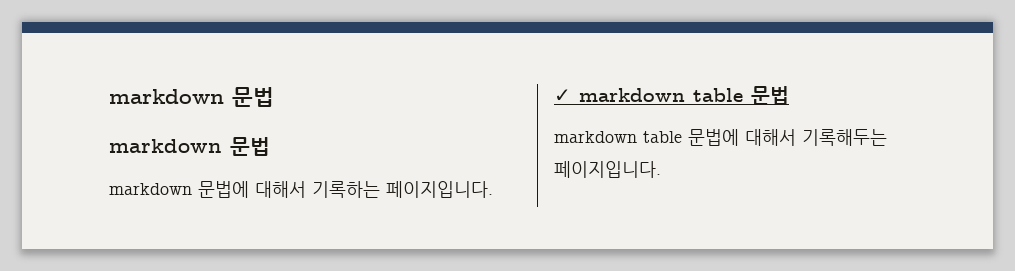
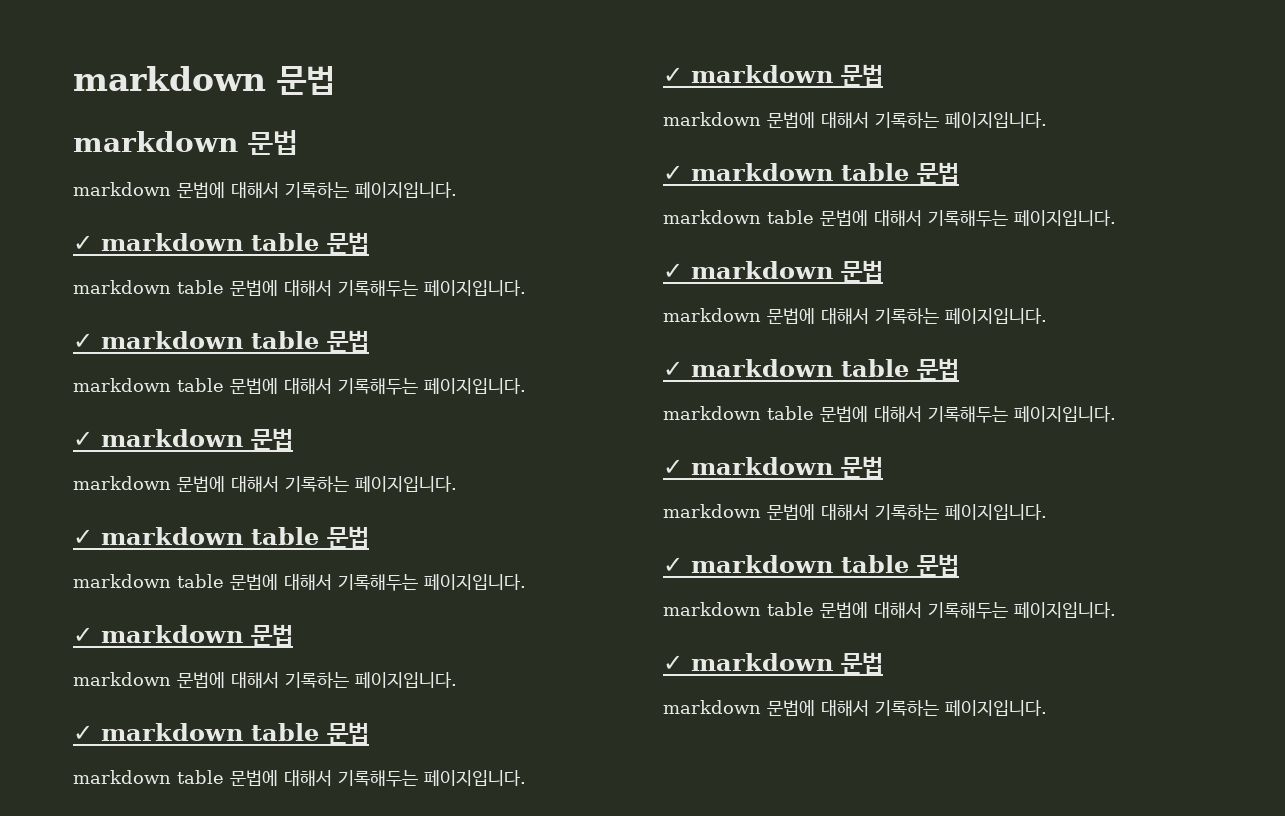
(661, 169) none -> [73,330,369,352] [73,378,526,395] [73,428,293,450] [73,476,457,492] [73,526,369,548] [73,574,526,591] [73,624,293,646] [73,672,457,688] [73,722,369,744] [73,770,526,787] [663,64,883,86] [663,112,1047,128] [663,162,959,184] [663,210,1116,227] [663,260,883,282] [663,308,1047,324] [663,358,959,380] [663,406,1116,423] [663,456,883,478] [663,504,1047,520] [663,554,959,576] [663,602,1116,619] [663,652,883,674] [663,700,1047,716] // ✓ markdown table 문법 // markdown table 문법에 대해서 기록해두는 페이지입니다. // ✓ markdown 문법 // markdown 문법에 대해서 기록하는 페이지입니다. // ✓ markdown table 문법 // markdown table 문법에 대해서 기록해두는 페이지입니다. // ✓ markdown 문법 // markdown 문법에 대해서 기록하는 페이지입니다. // ✓ markdown table 문법 // markdown table 문법에 대해서 기록해두는 페이지입니다. // ✓ markdown 문법 // markdown 문법에 대해서 기록하는 페이지입니다. // ✓ markdown table 문법 // markdown table 문법에 대해서 기록해두는 페이지입니다. // ✓ markdown 문법 // markdown 문법에 대해서 기록하는 페이지입니다. // ✓ markdown table 문법 // markdown table 문법에 대해서 기록해두는 페이지입니다. // ✓ markdown 문법 // markdown 문법에 대해서 기록하는 페이지입니다. // ✓ markdown table 문법 // markdown table 문법에 대해서 기록해두는 페이지입니다. // ✓ markdown 문법 // markdown 문법에 대해서 기록하는 페이지입니다.

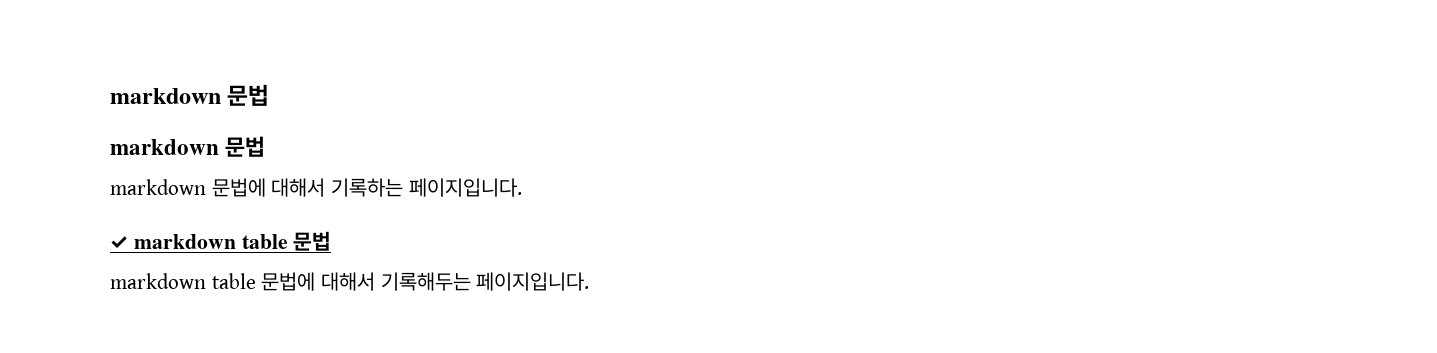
[73,330,369,352] [73,378,526,395] [73,428,293,450] [73,476,457,492] [73,526,369,548] [73,574,526,591] [73,624,293,646] [73,672,457,688] [73,722,369,744] [73,770,526,787] [663,64,883,86] [663,112,1047,128] [663,162,959,184] [663,210,1116,227] [663,260,883,282] [663,308,1047,324] [663,358,959,380] [663,406,1116,423] [663,456,883,478] [663,504,1047,520] [663,554,959,576] [663,602,1116,619] [663,652,883,674] [663,700,1047,716] // ✓ markdown table 문법 // markdown table 문법에 대해서 기록해두는 페이지입니다. // ✓ markdown 문법 // markdown 문법에 대해서 기록하는 페이지입니다. // ✓ markdown table 문법 // markdown table 문법에 대해서 기록해두는 페이지입니다. // ✓ markdown 문법 // markdown 문법에 대해서 기록하는 페이지입니다. // ✓ markdown table 문법 // markdown table 문법에 대해서 기록해두는 페이지입니다. // ✓ markdown 문법 // markdown 문법에 대해서 기록하는 페이지입니다. // ✓ markdown table 문법 // markdown table 문법에 대해서 기록해두는 페이지입니다. // ✓ markdown 문법 // markdown 문법에 대해서 기록하는 페이지입니다. // ✓ markdown table 문법 // markdown table 문법에 대해서 기록해두는 페이지입니다. // ✓ markdown 문법 // markdown 문법에 대해서 기록하는 페이지입니다. // ✓ markdown table 문법 // markdown table 문법에 대해서 기록해두는 페이지입니다. // ✓ markdown 문법 // markdown 문법에 대해서 기록하는 페이지입니다. -> (590, 281) none

